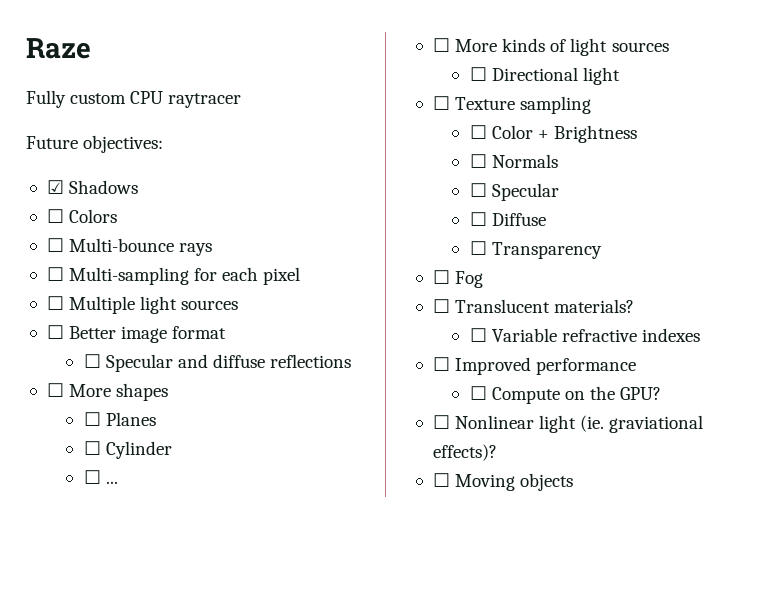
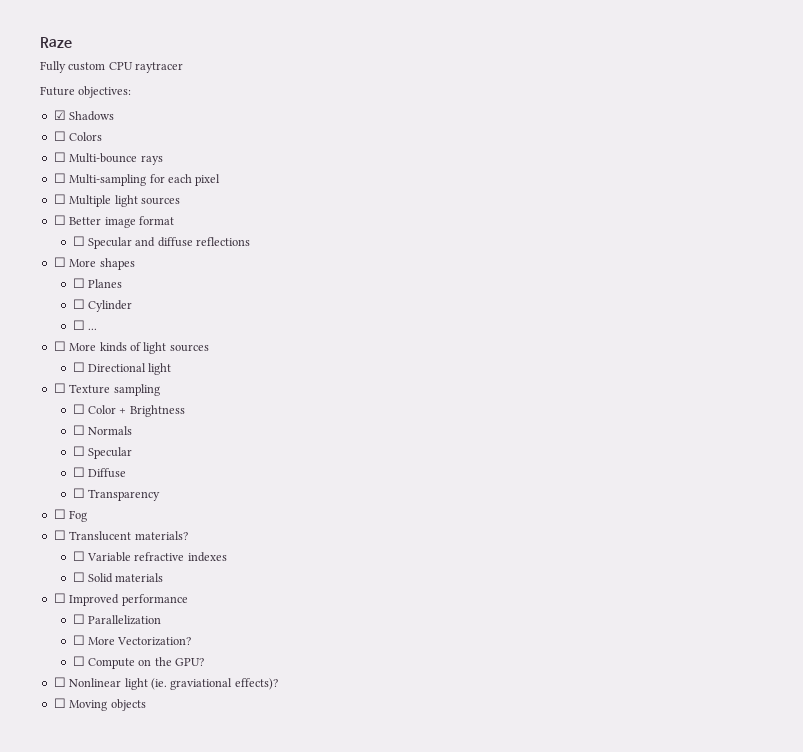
(700, 335) none -> [72,572,164,583] // ☐ Solid materials
(637, 366) none -> [72,614,162,625] [72,635,192,646] // ☐ Parallelization // ☐ More Vectorization?

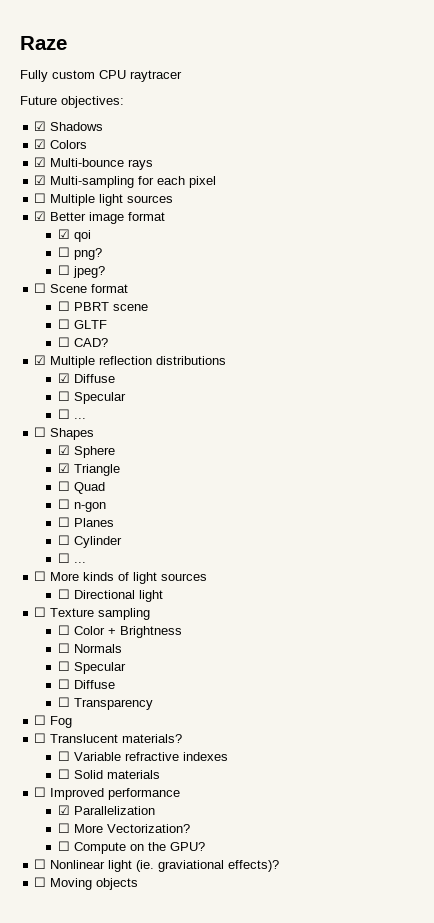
[53,131,66,141] ☐ -> [34,139,47,149] ☑
[53,152,66,162] ☐ -> [34,157,47,167] ☑
[53,173,66,183] ☐ -> [34,175,47,185] ☑
[53,215,66,225] ☐ -> [34,211,47,221] ☑
[72,236,251,249] [53,257,135,270] ☐ Specular and diffuse reflections // ☐ More shapes -> [57,229,91,242] [57,247,102,260] [57,265,105,278] [34,283,129,293] [57,301,148,311] [57,319,107,329] [57,337,108,347] [34,355,227,368] [57,373,115,383] [57,391,126,404] [57,409,86,419] [34,427,95,440] [57,445,115,458] [57,463,120,476] [57,481,105,494] [57,499,106,512] ☑ qoi // ☐ png? // ☐ jpeg? // ☐ Scene format // ☐ PBRT scene // ☐ GLTF // ☐ CAD? // ☑ Multiple reflection distributions // ☑ Diffuse // ☐ Specular // ☐ ... // ☐ Shapes // ☑ Sphere // ☑ Triangle // ☐ Quad // ☐ n-gon
[72,614,85,624] ☐ -> [57,805,70,815] ☑

